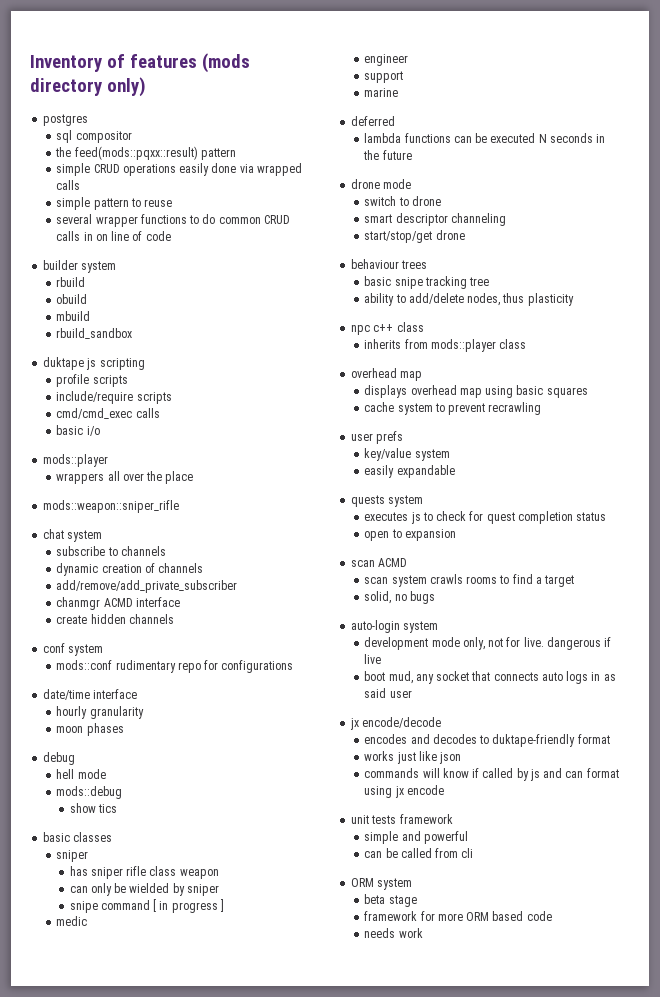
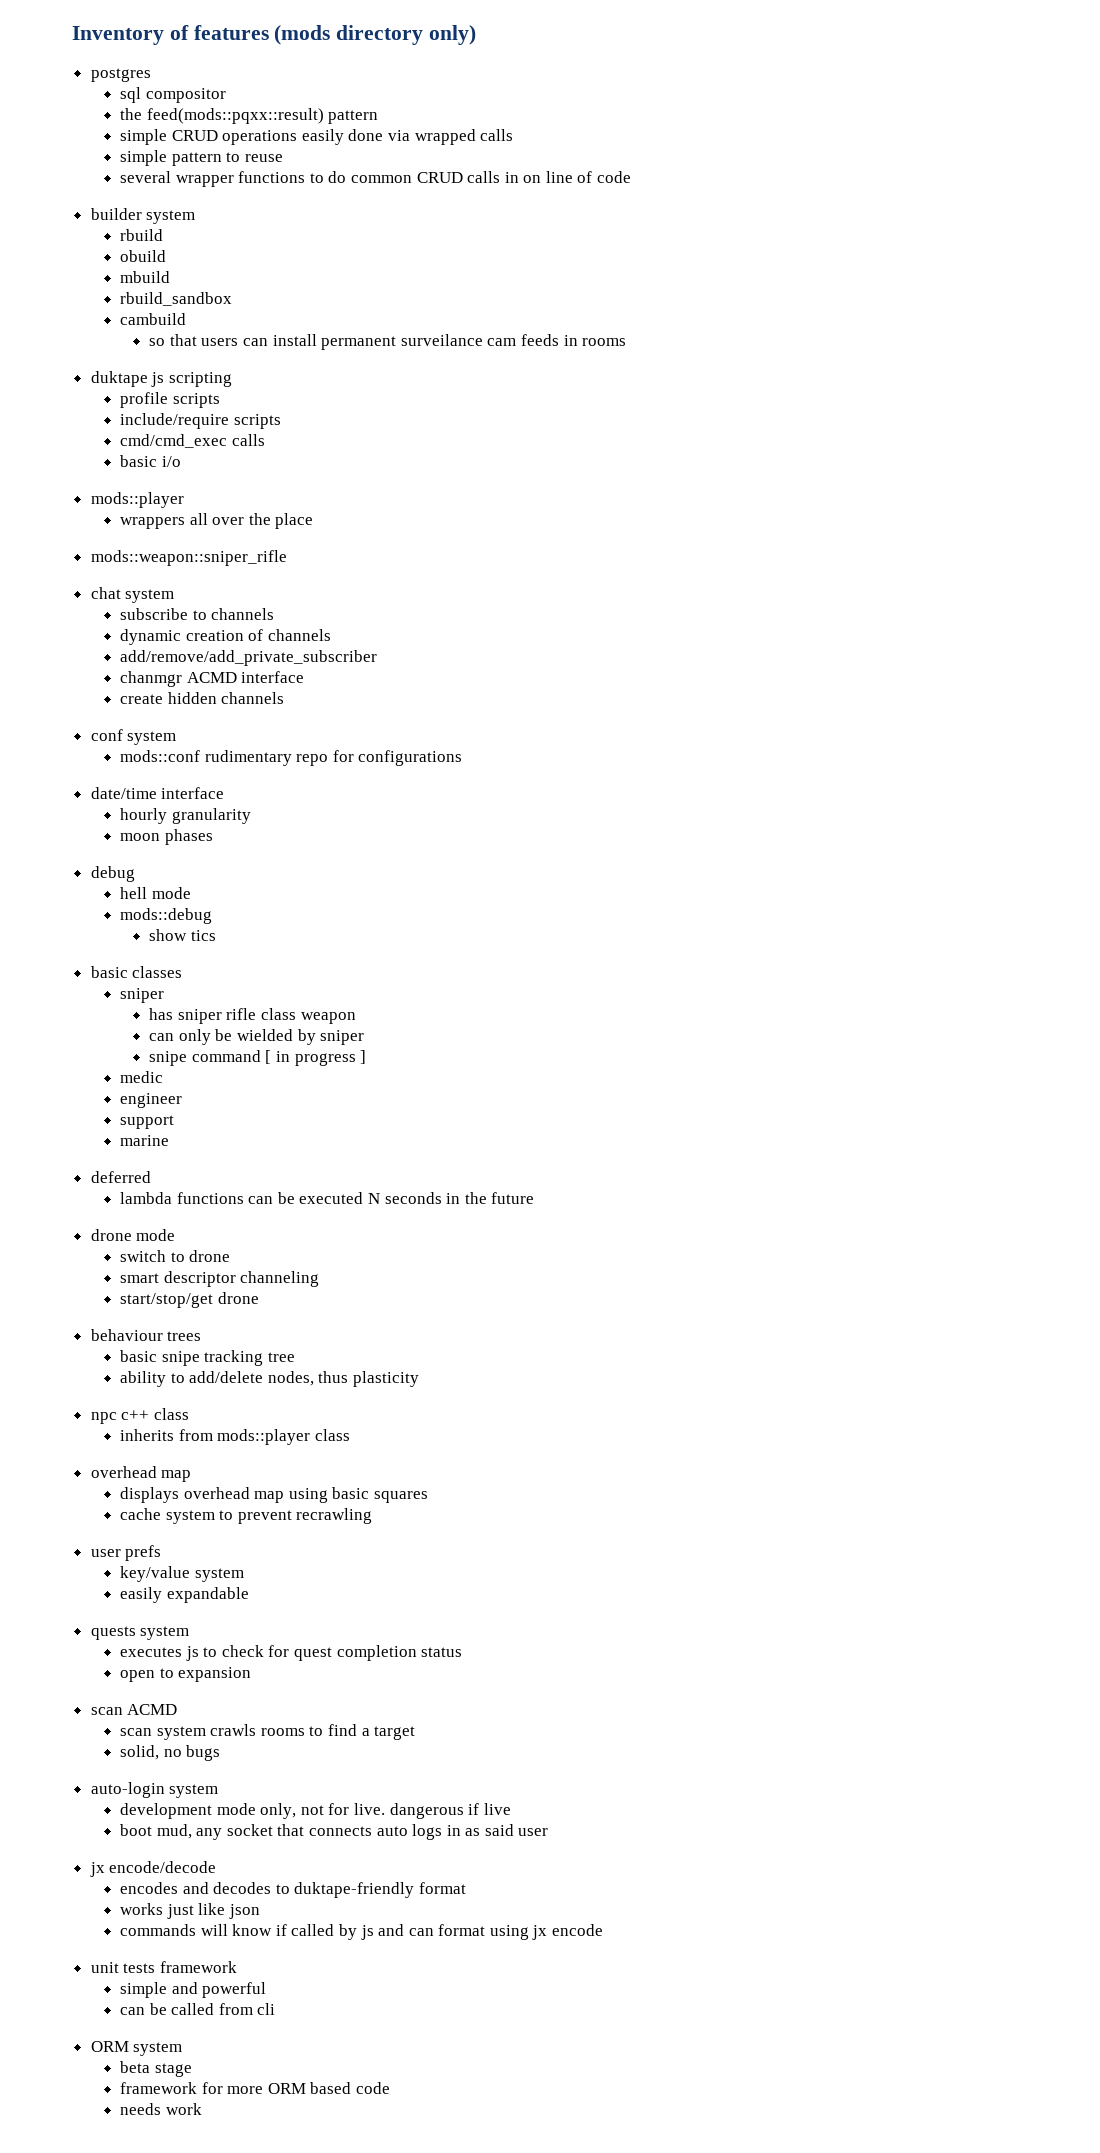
(133, 333) none -> [120,313,187,325] [149,334,627,350] // cambuild // so that users can install permanent surveilance cam feeds in rooms

